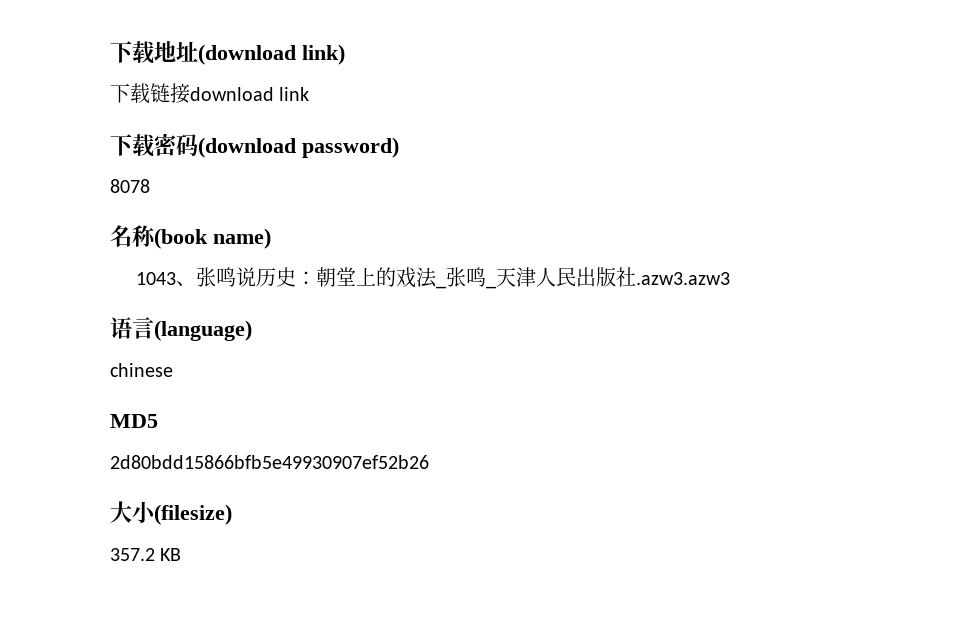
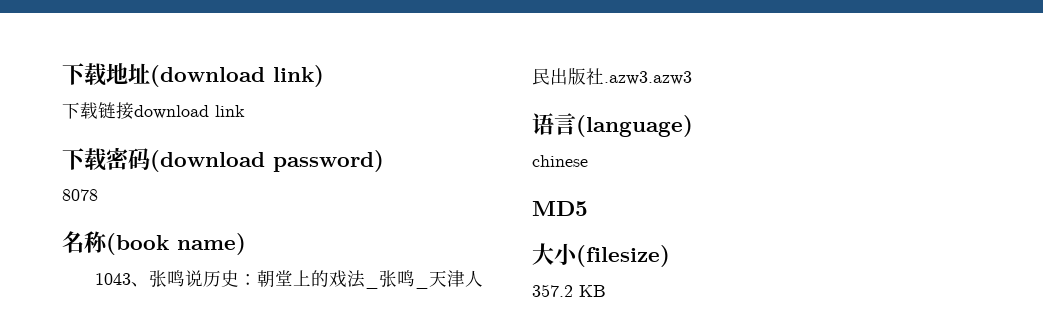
[110,455,429,469] // 2d80bdd15866bfb5e49930907ef52b26 -> (588, 208) none

